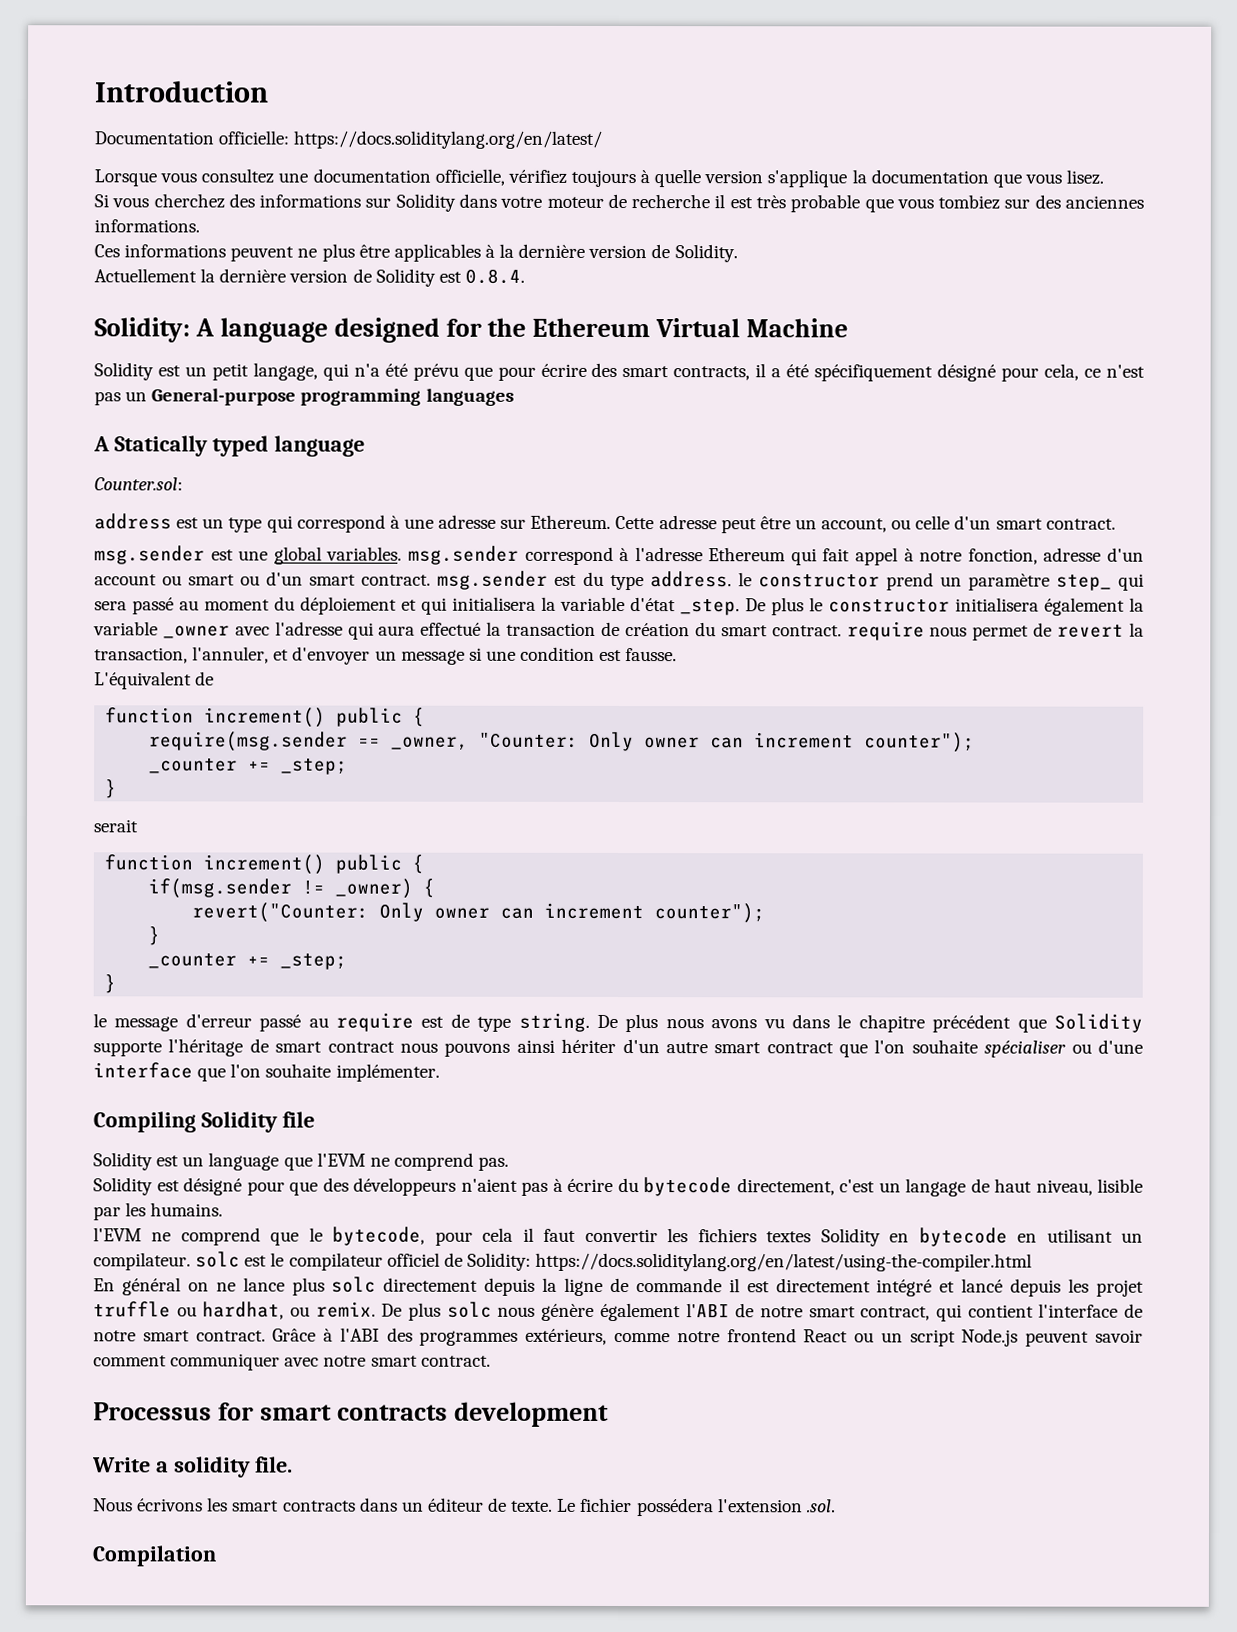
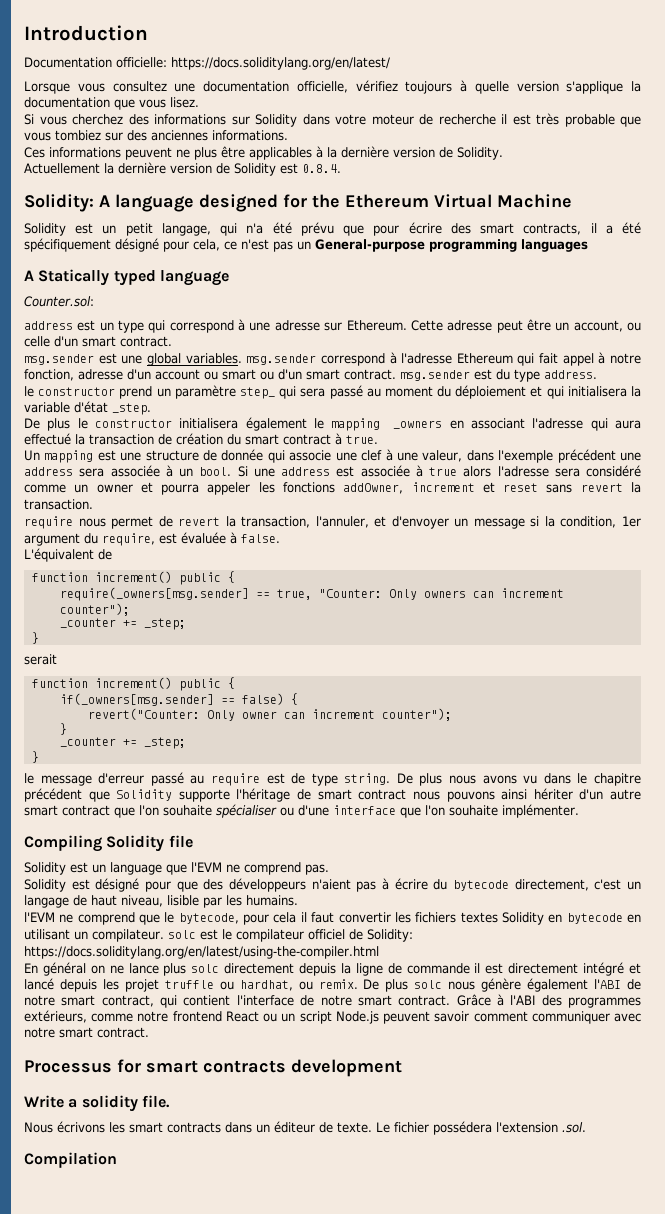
(732, 579) none -> (597, 374) //
(740, 607) none -> (151, 409) //
[1129,597,1144,612] [93,621,270,639] la variable _owner avec -> [314,418,525,431] le mapping _owners en associant
[771,625,842,637] contract. -> [283,433,378,445] [24,449,642,463] [24,465,641,477] [24,482,642,495] [24,499,93,510] contract à true. // Un mapping est une structure de donnée qui associe une clef à une valeur, dans l'exemple précédent une address sera associée à un bool. Si une address est associée à true alors l'adresse sera considéré comme un owner et pourra appeler les fonctions addOwner, increment et reset sans revert la transaction. //
[485,646,678,662] une condition est fausse. -> [544,516,641,528] [24,532,280,546] la condition, 1er argument du require, est évaluée à false.
[149,731,470,752] require(msg.sender == _owner, -> [59,587,312,601] require(_owners[msg.sender] == true,
[644,737,701,749] owner -> [423,590,466,598] owners
[148,878,414,899] if(msg.sender != _owner) -> [59,693,284,706] if(_owners[msg.sender] == false)

